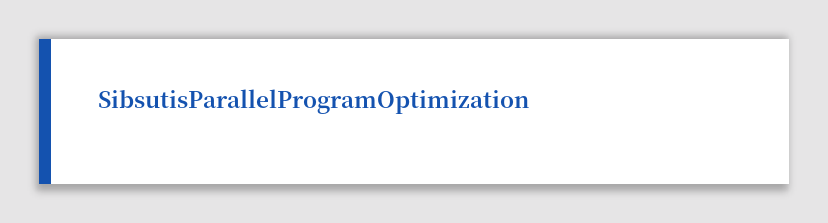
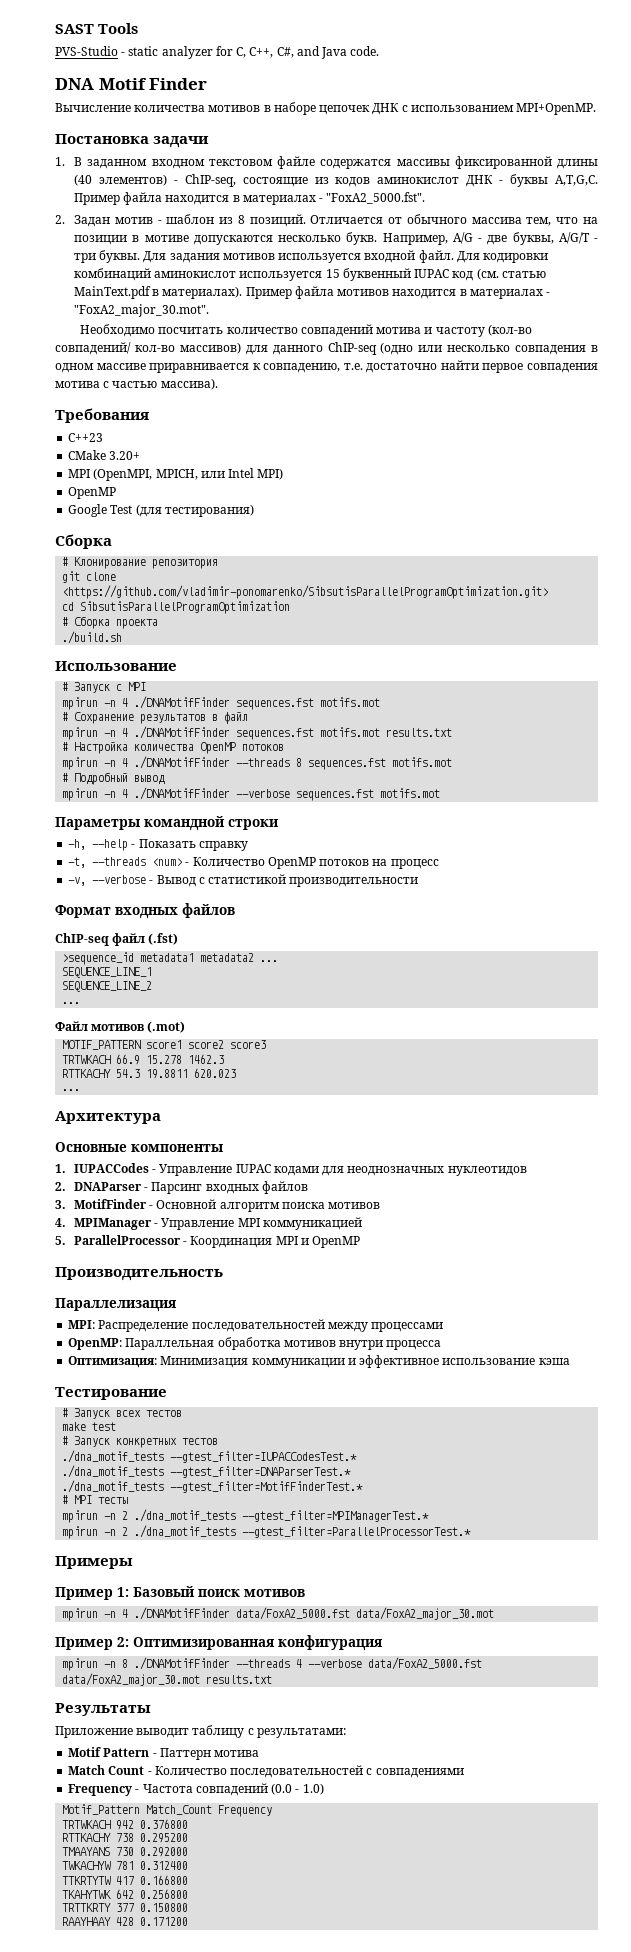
[98,89,529,114] SibsutisParallelProgramOptimization -> [55,23,139,34] [55,46,380,59] [55,78,208,90] [55,102,597,115] [55,134,210,148] [55,156,598,169] [74,174,599,187] [74,192,426,205] [55,214,598,227] [74,232,598,245] [74,250,549,263] [74,268,546,281] [74,286,551,299] [74,304,210,317] [80,324,532,337] [55,342,598,355] [55,360,598,373] [55,378,218,390] [55,408,149,423] [68,433,104,442] [68,450,141,460] [68,468,284,481] [68,487,117,499] [68,504,254,517] [55,534,112,549] [62,557,219,569] [62,571,117,583] [62,585,549,599] [62,601,291,614] [62,616,159,629] [62,631,123,644] [55,661,177,671] [62,682,147,693] [62,696,381,710] [62,712,249,724] [62,726,453,740] [62,742,285,754] [62,756,453,770] [62,772,166,785] [62,787,441,801] [55,816,279,831] [68,839,248,851] [68,857,439,869] [68,874,419,887] [55,903,235,919] [55,933,179,946] [62,952,279,965] [62,967,153,978] [62,981,153,992] [62,1002,81,1004] [55,1021,186,1033] [62,1040,267,1050] [62,1054,225,1065] [62,1068,237,1079] [62,1089,81,1091] [55,1111,161,1124] [55,1142,223,1152] [55,1163,527,1176] [55,1181,308,1194] [55,1199,381,1212] [55,1217,362,1230] [55,1235,361,1248] [55,1267,223,1281] [55,1298,177,1312] [68,1319,444,1332] [68,1337,442,1350] [68,1355,570,1368] [55,1387,167,1400] [62,1408,183,1419] [62,1422,117,1431] [62,1436,219,1448] [62,1450,358,1463] [62,1465,352,1478] [62,1480,364,1493] [62,1495,129,1504] [62,1509,430,1523] [62,1525,472,1539] [55,1556,133,1569] [55,1586,305,1600] [62,1607,495,1621] [55,1635,383,1651] [62,1657,483,1671] [62,1673,273,1686] [55,1703,151,1716] [55,1725,346,1738] [68,1747,260,1760] [68,1765,464,1778] [68,1783,324,1796] [62,1804,273,1817] [62,1819,189,1830] [62,1833,189,1843] [62,1847,189,1857] [62,1861,189,1870] [62,1875,189,1885] [62,1889,189,1899] [62,1903,189,1912] [62,1917,189,1926] SAST Tools // PVS-Studio - static analyzer for C, C++, C#, and Java code. // DNA Motif Finder // Вычисление количества мотивов в наборе цепочек ДНК с использованием MPI+OpenMP. // Постановка задачи // 1. В заданном входном текстовом файле содержатся массивы фиксированной длины (40 элементов) - ChIP-seq, состоящие из кодов аминокислот ДНК - буквы A,T,G,C. Пример файла находится в материалах - "FoxA2_5000.fst". // 2. Задан мотив - шаблон из 8 позиций. Отличается от обычного массива тем, что на позиции в мотиве допускаются несколько букв. Например, A/G - две буквы, A/G/T - три буквы. Для задания мотивов используется входной файл. Для кодировки комбинаций аминокислот используется 15 буквенный IUPAC код (см. статью MainText.pdf в материалах). Пример файла мотивов находится в материалах - "FoxA2_major_30.mot". // Необходимо посчитать количество совпадений мотива и частоту (кол-во совпадений/ кол-во массивов) для данного ChIP-seq (одно или несколько совпадения в одном массиве приравнивается к совпадению, т.е. достаточно найти первое совпадения мотива с частью массива). // Требования // C++23 // CMake 3.20+ // MPI (OpenMPI, MPICH, или Intel MPI) // OpenMP // Google Test (для тестирования) // Сборка // # Клонирование репозитория // git clone <https://github.com/vladimir-ponomarenko/SibsutisParallelProgramOptimization.git> // cd SibsutisParallelProgramOptimization // # Сборка проекта // ./build.sh // Использование // # Запуск с MPI // mpirun -n 4 ./DNAMotifFinder sequences.fst motifs.mot // # Сохранение результатов в файл // mpirun -n 4 ./DNAMotifFinder sequences.fst motifs.mot results.txt // # Настройка количества OpenMP потоков // mpirun -n 4 ./DNAMotifFinder --threads 8 sequences.fst motifs.mot // # Подробный вывод // mpirun -n 4 ./DNAMotifFinder --verbose sequences.fst motifs.mot // Параметры командной строки // -h, --help - Показать справку // -t, --threads <num> - Количество OpenMP потоков на процесс // -v, --verbose - Вывод с статистикой производительности // Формат входных файлов // ChIP-seq файл (.fst) // >sequence_id metadata1 metadata2 ... // SEQUENCE_LINE_1 // SEQUENCE_LINE_2 // ... // Файл мотивов (.mot) // MOTIF_PATTERN score1 score2 score3 // TRTWKACH 66.9 15.278 1462.3 // RTTKACHY 54.3 19.8811 620.023 // ... // Архитектура // Основные компоненты // 1. IUPACCodes - Управление IUPAC кодами для неоднозначных нуклеотидов // 2. DNAParser - Парсинг входных файлов // 3. MotifFinder - Основной алгоритм поиска мотивов // 4. MPIManager - Управление MPI коммуникацией // 5. ParallelProcessor - Координация MPI и OpenMP // Производительность // Параллелизация // MPI: Распределение последовательностей между процессами // OpenMP: Параллельная обработка мотивов внутри процесса // Оптимизация: Минимизация коммуникации и эффективное использование кэша // Тестирование // # Запуск всех тестов // make test // # Запуск конкретных тестов // ./dna_motif_tests --gtest_filter=IUPACCodesTest.* // ./dna_motif_tests --gtest_filter=DNAParserTest.* // ./dna_motif_tests --gtest_filter=MotifFinderTest.* // # MPI тесты // mpirun -n 2 ./dna_motif_tests --gtest_filter=MPIManagerTest.* // mpirun -n 2 ./dna_motif_tests --gtest_filter=ParallelProcessorTest.* // Примеры // Пример 1: Базовый поиск мотивов // mpirun -n 4 ./DNAMotifFinder data/FoxA2_5000.fst data/FoxA2_major_30.mot // Пример 2: Оптимизированная конфигурация // mpirun -n 8 ./DNAMotifFinder --threads 4 --verbose data/FoxA2_5000.fst data/FoxA2_major_30.mot results.txt // Результаты // Приложение выводит таблицу с результатами: // Motif Pattern - Паттерн мотива // Match Count - Количество последовательностей с совпадениями // Frequency - Частота совпадений (0.0 - 1.0) // Motif_Pattern Match_Count Frequency // TRTWKACH 942 0.376800 // RTTKACHY 738 0.295200 // TMAAYANS 730 0.292000 // TWKACHYW 781 0.312400 // TTKRTYTW 417 0.166800 // TKAHYTWK 642 0.256800 // TRTTKRTY 377 0.150800 // RAAYHAAY 428 0.171200

